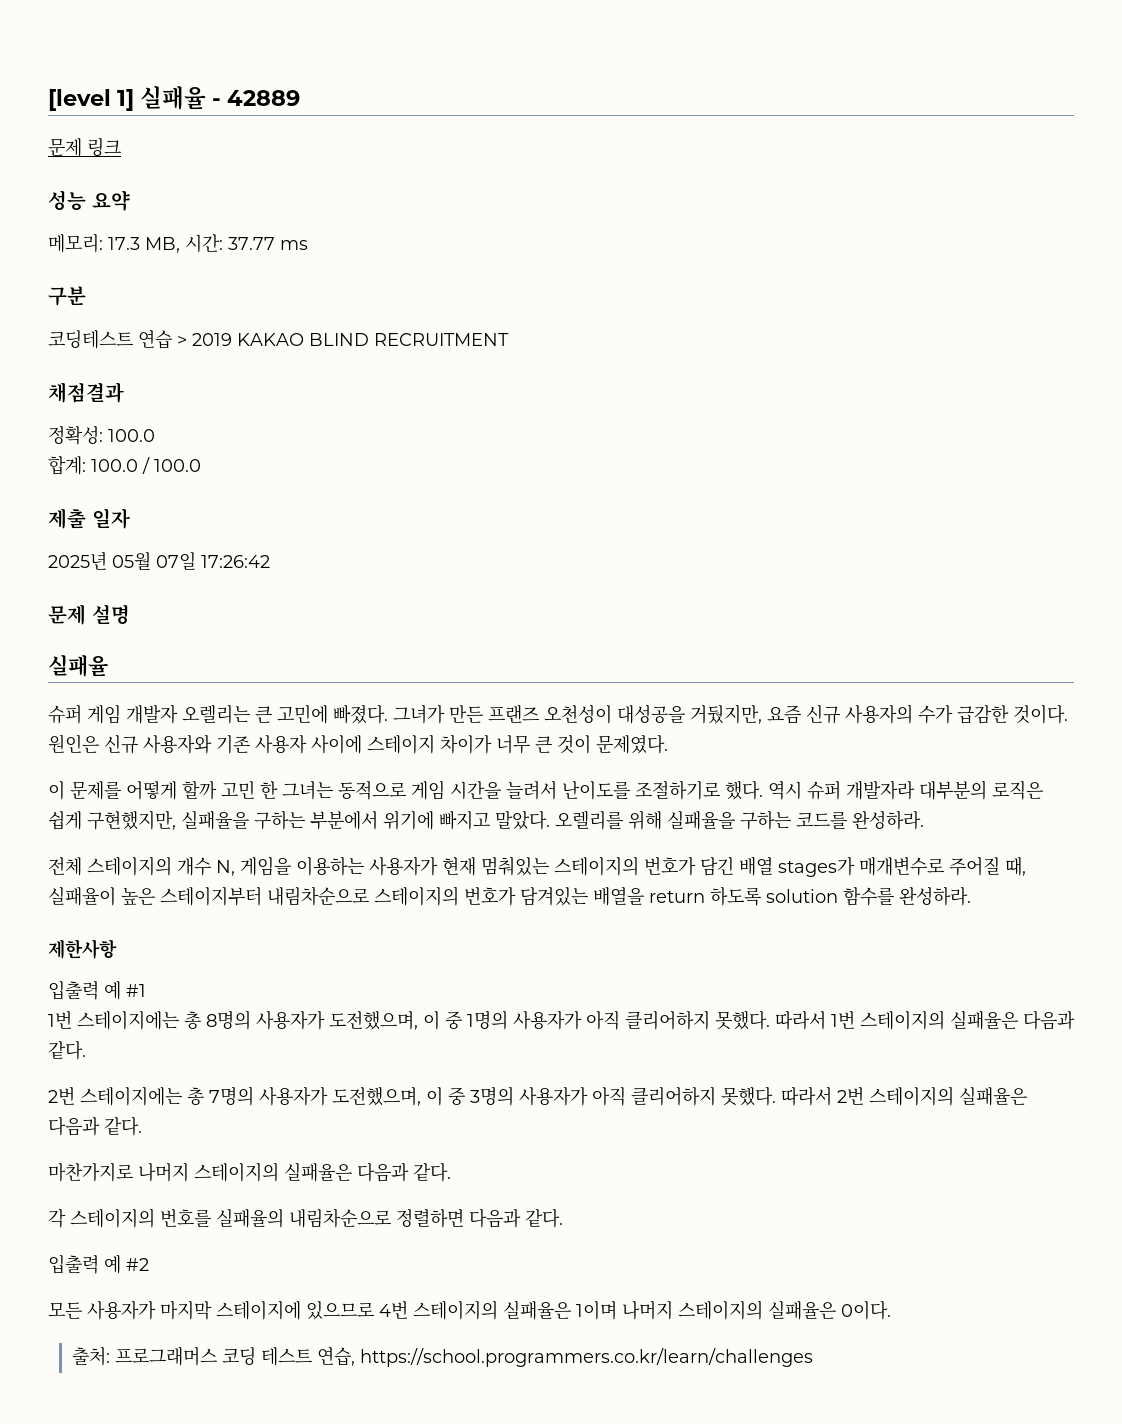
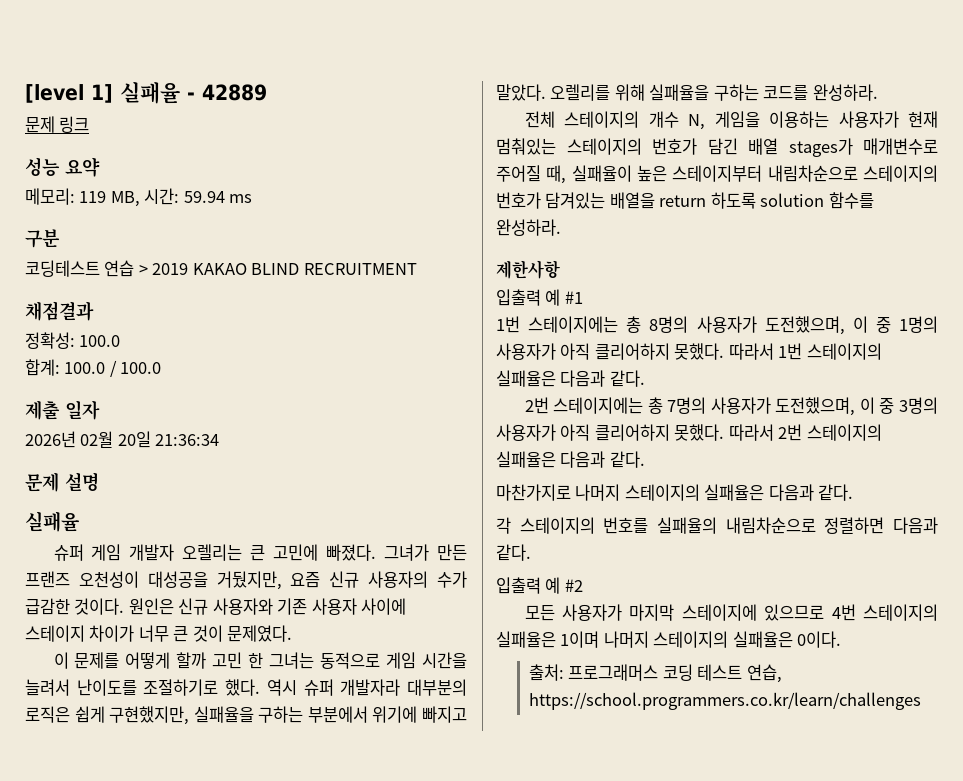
[108,237,140,250] 17.3 -> [79,191,107,203] 119
[228,237,275,250] 37.77 -> [183,191,225,203] 59.94
[48,551,270,570] 2025년 05월 07일 17:26:42 -> [25,431,220,448] 2026년 02월 20일 21:36:34

